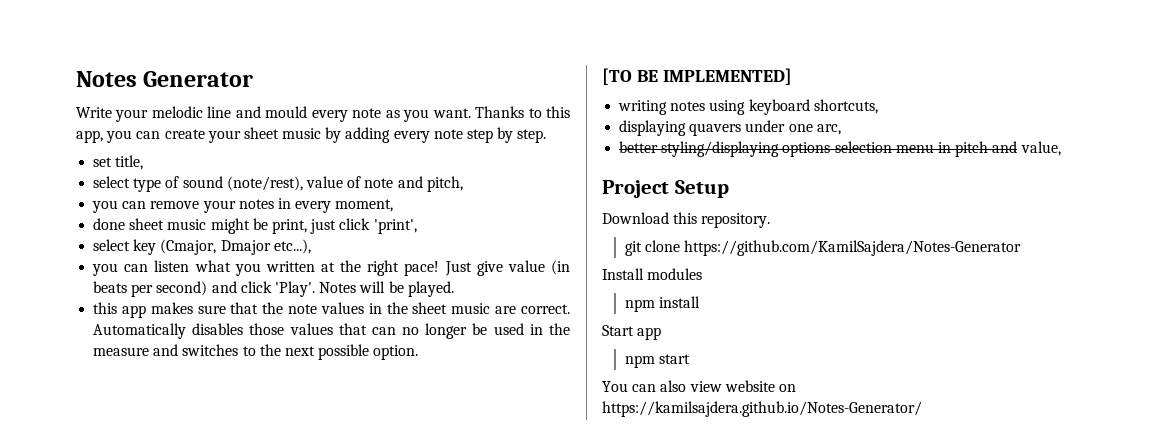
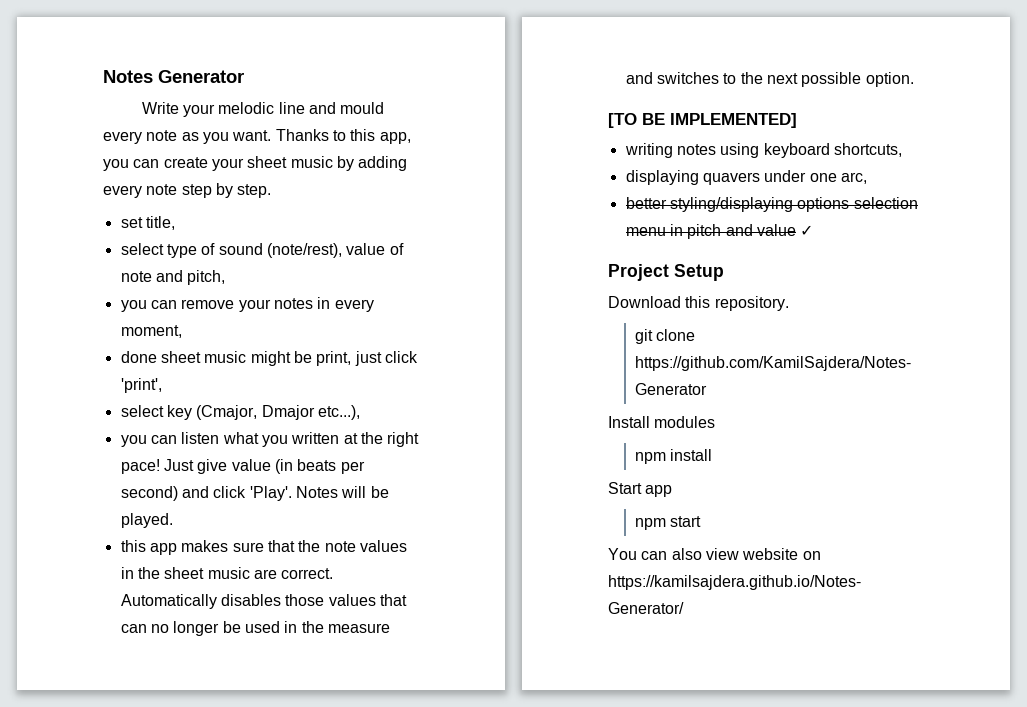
[1020,141,1061,156] value, -> [756,224,814,236] value ✓

